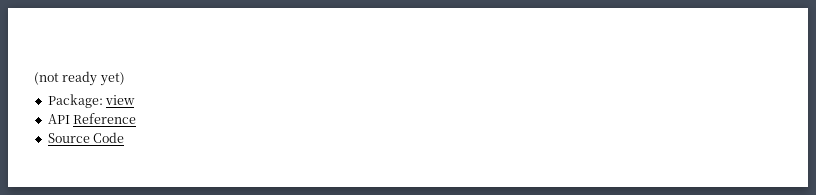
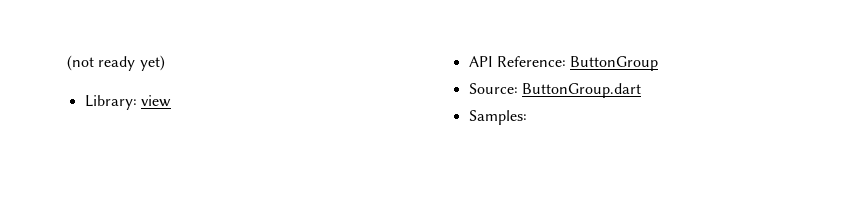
[47,94,103,108] Package: -> [84,95,137,110] Library:
[73,113,137,124] [47,132,125,143] Reference // Source Code -> [496,56,659,71] [468,83,641,98] [468,110,527,125] Reference: ButtonGroup // Source: ButtonGroup.dart // Samples:

